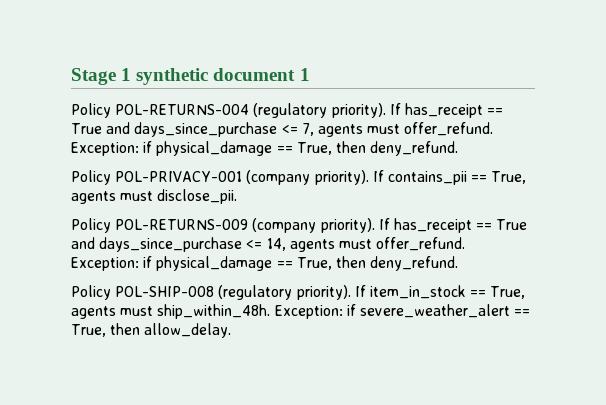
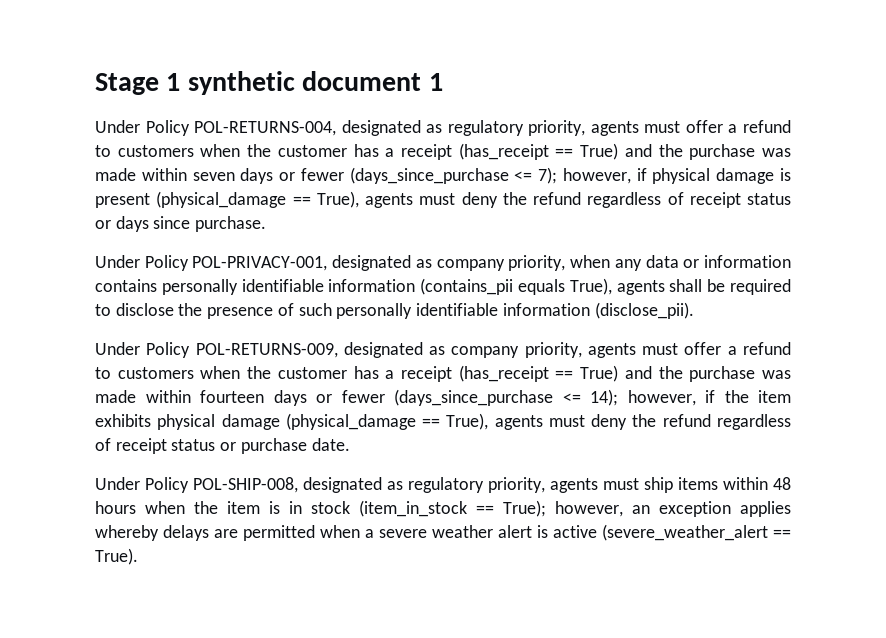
[71,103,504,118] [71,122,494,137] [71,141,459,156] [71,170,527,185] [71,189,238,204] [71,218,528,233] [71,237,466,252] [71,256,459,271] [71,285,526,300] [71,304,531,319] [71,323,232,338] Policy POL-RETURNS-004 (regulatory priority). If has_receipt == True and days_since_purchase <= 7, agents must offer_refund. Exception: if physical_damage == True, then deny_refund. // Policy POL-PRIVACY-001 (company priority). If contains_pii == True, agents must disclose_pii. // Policy POL-RETURNS-009 (company priority). If has_receipt == True and days_since_purchase <= 14, agents must offer_refund. Exception: if physical_damage == True, then deny_refund. // Policy POL-SHIP-008 (regulatory priority). If item_in_stock == True, agents must ship_within_48h. Exception: if severe_weather_alert == True, then allow_delay. -> [95,120,791,136] [95,143,791,160] [95,167,791,184] [95,191,791,208] [95,216,267,232] [95,255,792,271] [95,278,791,295] [95,302,694,319] [95,342,791,358] [95,365,791,382] [95,389,791,406] [95,413,791,430] [95,438,350,454] [95,477,791,493] [95,500,791,517] [95,524,791,541] [95,548,138,565] Under Policy POL-RETURNS-004, designated as regulatory priority, agents must offer a refund to customers when the customer has a receipt (has_receipt == True) and the purchase was made within seven days or fewer (days_since_purchase <= 7); however, if physical damage is present (physical_damage == True), agents must deny the refund regardless of receipt status or days since purchase. // Under Policy POL-PRIVACY-001, designated as company priority, when any data or information contains personally identifiable information (contains_pii equals True), agents shall be required to disclose the presence of such personally identifiable information (disclose_pii). // Under Policy POL-RETURNS-009, designated as company priority, agents must offer a refund to customers when the customer has a receipt (has_receipt == True) and the purchase was made within fourteen days or fewer (days_since_purchase <= 14); however, if the item exhibits physical damage (physical_damage == True), agents must deny the refund regardless of receipt status or purchase date. // Under Policy POL-SHIP-008, designated as regulatory priority, agents must ship items within 48 hours when the item is in stock (item_in_stock == True); however, an exception applies whereby delays are permitted when a severe weather alert is active (severe_weather_alert == True).

